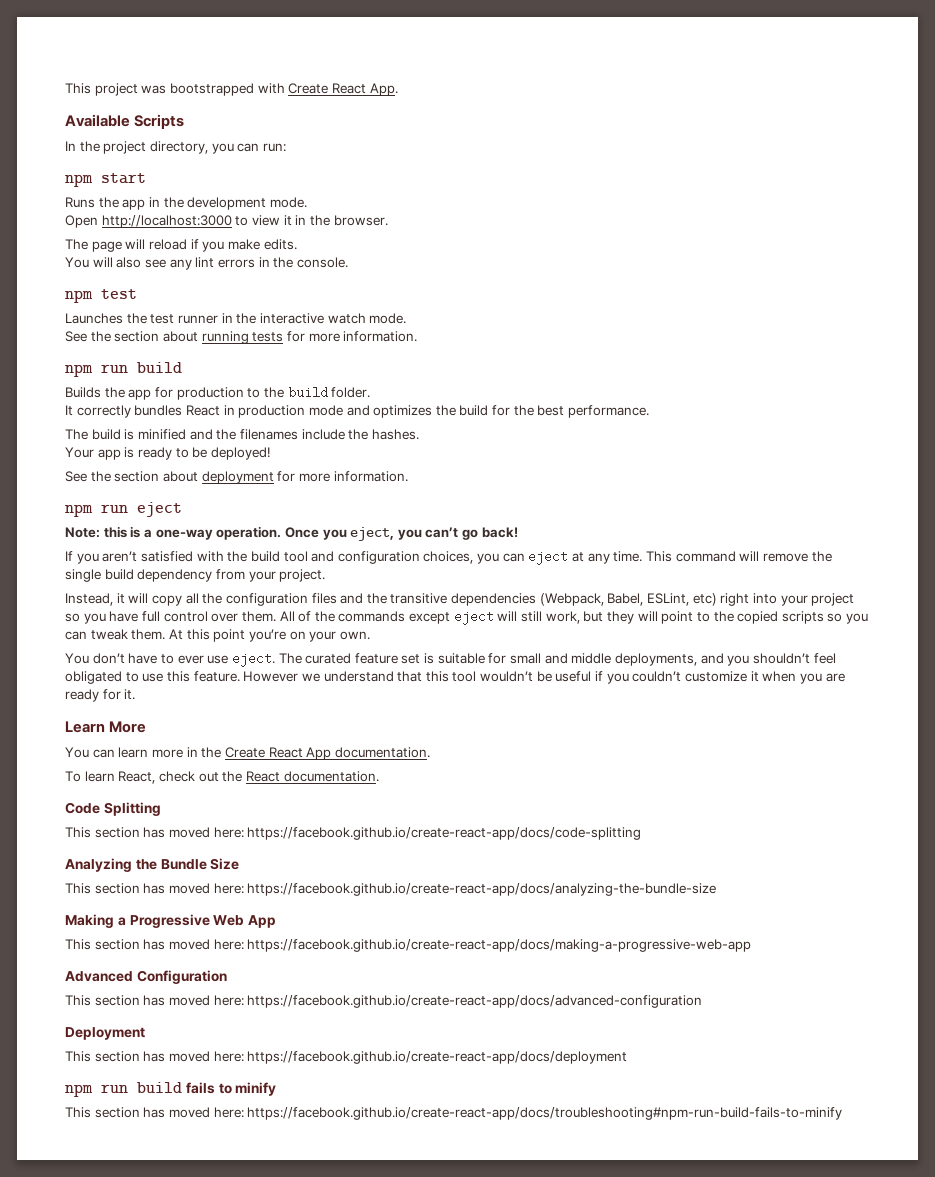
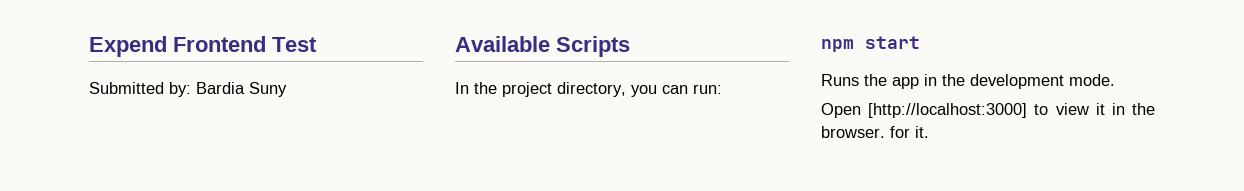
[65,83,398,96] This project was bootstrapped with Create React App. -> [89,36,317,57] [89,82,287,97] Expend Frontend Test // Submitted by: Bardia Suny
[101,215,232,228] http://localhost:3000 -> [868,103,1028,118] [http://localhost:3000]
[65,239,297,252] [65,257,348,270] [65,289,137,303] [65,313,407,324] [65,331,418,344] [65,362,182,377] [65,386,371,400] [65,405,650,418] [65,429,419,440] [65,447,270,460] [65,471,408,484] [65,502,182,517] [65,526,518,541] [65,550,832,565] [65,569,326,582] [65,593,855,606] [65,610,869,625] [65,629,370,642] [65,652,836,667] [65,671,845,684] [65,689,136,702] [65,721,147,733] [65,747,430,760] [65,771,379,784] [65,802,161,816] [65,827,642,840] [65,858,240,872] [65,883,717,896] [65,914,277,928] [65,939,752,952] [65,970,227,984] [65,995,703,1008] [65,1027,145,1040] [65,1051,628,1064] [65,1082,277,1097] [65,1107,843,1120] // The page will reload if you make edits. // You will also see any lint errors in the console. // npm test // Launches the test runner in the interactive watch mode. // See the section about running tests for more information. // npm run build // Builds the app for production to the build folder. // It correctly bundles React in production mode and optimizes the build for the best performance. // The build is minified and the filenames include the hashes. // Your app is ready to be deployed! // See the section about deployment for more information. // npm run eject // Note: this is a one-way operation. Once you eject, you can’t go back! // If you aren’t satisfied with the build tool and configuration choices, you can eject at any time. This command will remove the single build dependency from your project. // Instead, it will copy all the configuration files and the transitive dependencies (Webpack, Babel, ESLint, etc) right into your project so you have full control over them. All of the commands except eject will still work, but they will point to the copied scripts so you can tweak them. At this point you’re on your own. // You don’t have to ever use eject. The curated feature set is suitable for small and middle deployments, and you shouldn’t feel obligated to use this feature. However we understand that this tool wouldn’t be useful if you couldn’t customize it when you are ready for it. // Learn More // You can learn more in the Create React App documentation. // To learn React, check out the React documentation. // Code Splitting // This section has moved here: https://facebook.github.io/create-react-app/docs/code-splitting // Analyzing the Bundle Size // This section has moved here: https://facebook.github.io/create-react-app/docs/analyzing-the-bundle-size // Making a Progressive Web App // This section has moved here: https://facebook.github.io/create-react-app/docs/making-a-progressive-web-app // Advanced Configuration // This section has moved here: https://facebook.github.io/create-react-app/docs/advanced-configuration // Deployment // This section has moved here: https://facebook.github.io/create-react-app/docs/deployment // npm run build fails to minify // This section has moved here: https://facebook.github.io/create-react-app/docs/troubleshooting#npm-run-build-fails-to-minify -> [890,126,929,138] for it.

